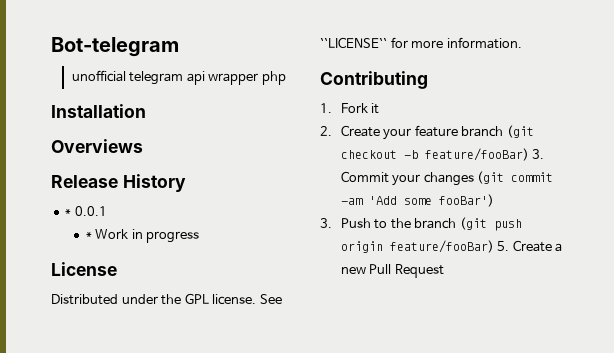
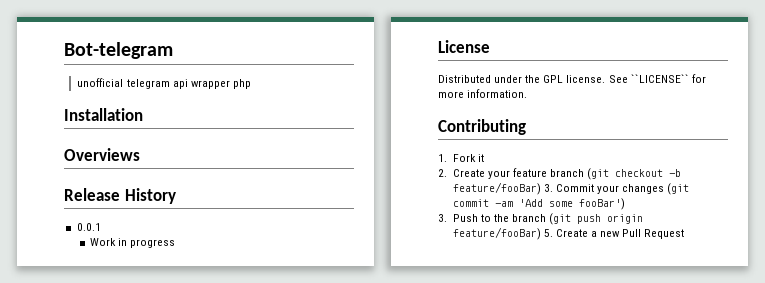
[65,209,72,216] * -> (176, 196) none
[85,232,92,239] * -> (101, 227) none

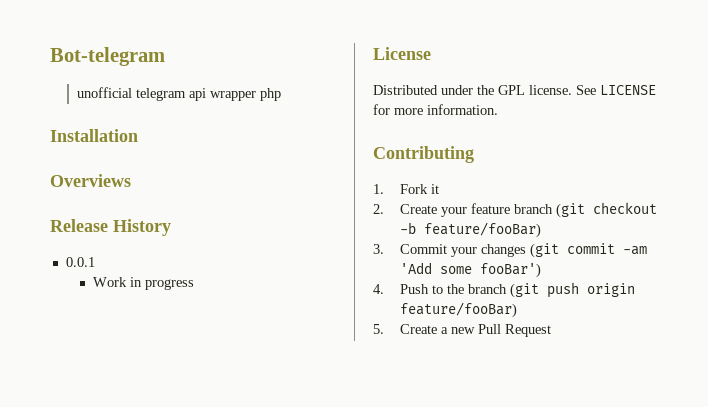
[630,74,689,83] ``LICENSE`` -> [600,85,656,95] LICENSE
(541, 188) none -> (542, 230) //
[438,214,447,222] 3. -> [373,284,384,294] 4.
(541, 233) none -> (518, 310) //

